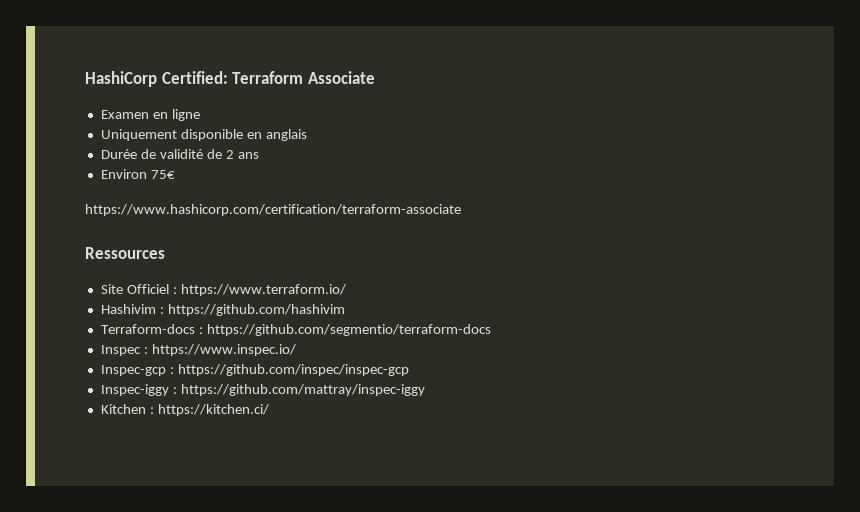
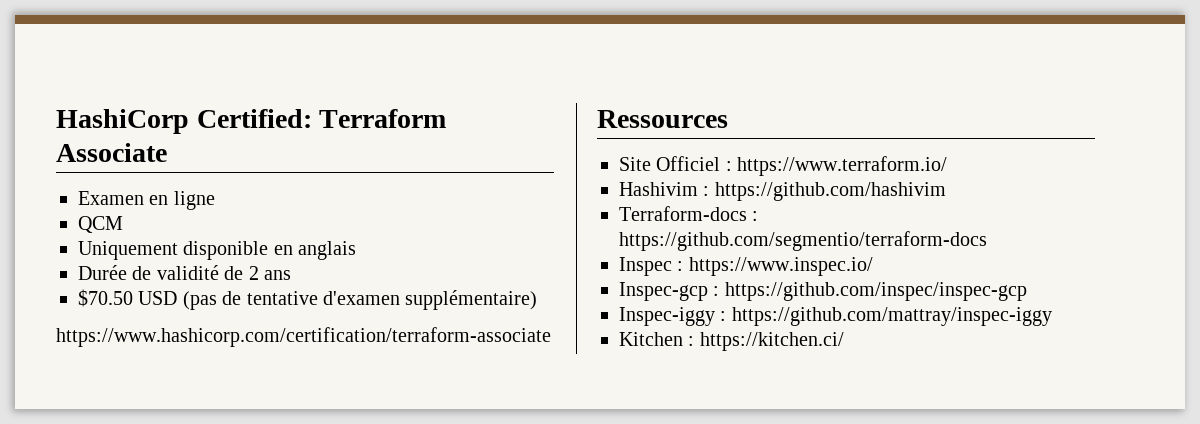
(200, 115) none -> [78,216,123,233] // QCM
[100,169,175,179] Environ 75€ -> [78,289,538,310] $70.50 USD (pas de tentative d'examen supplémentaire)

